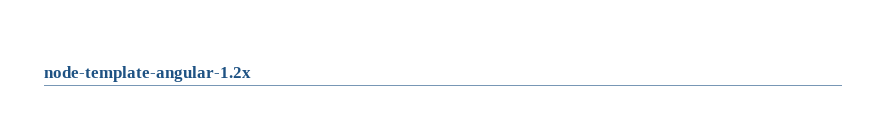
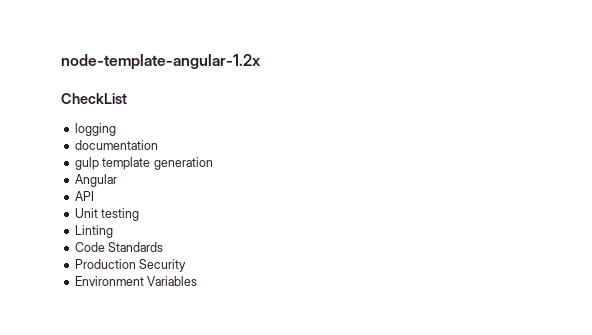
(251, 74) none -> [61,93,127,104] [74,123,116,136] [74,140,158,150] [74,157,213,170] [74,174,117,187] [74,191,94,201] [74,208,140,221] [74,225,113,238] [74,242,164,252] [74,259,187,272] [74,276,198,286] // CheckList // logging // documentation // gulp template generation // Angular // API // Unit testing // Linting // Code Standards // Production Security // Environment Variables

